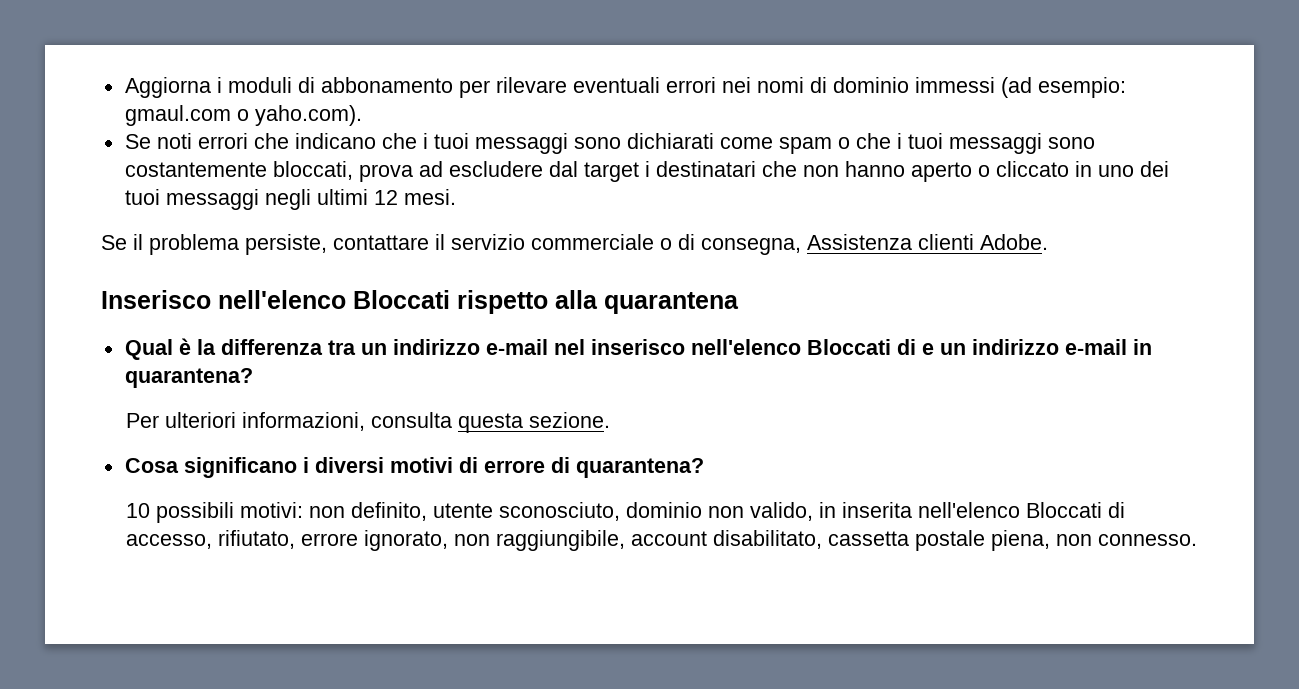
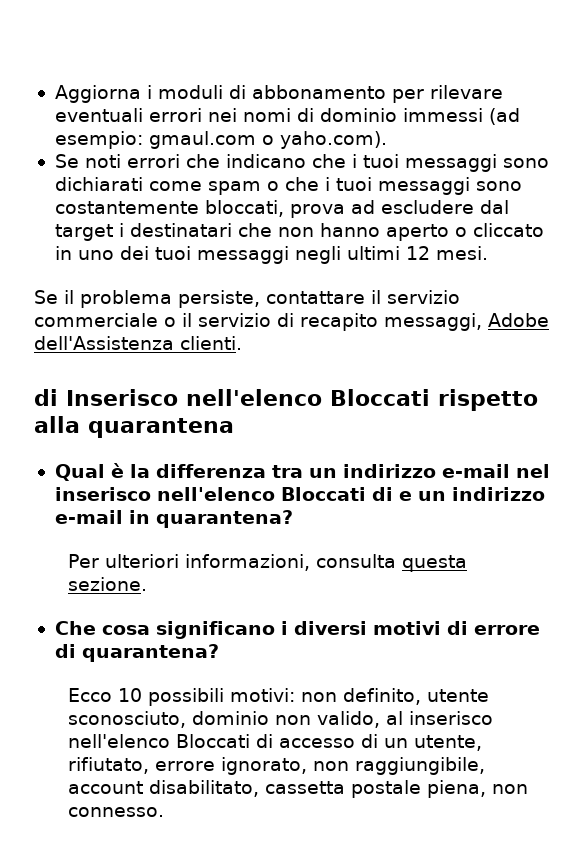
[678,234,1048,255] di consegna, Assistenza clienti Adobe. // -> [182,313,549,331] [34,336,242,350] [34,389,58,406] il servizio di recapito messaggi, Adobe dell'Assistenza clienti. // di
[124,458,179,473] Cosa -> [54,621,150,635] Che cosa
(704, 468) none -> [67,688,112,702] Ecco
[818,502,1125,518] [125,534,212,549] in inserita nell'elenco Bloccati di accesso, -> [385,711,493,725] [67,734,482,751] al inserisco nell'elenco Bloccati di accesso di un utente,

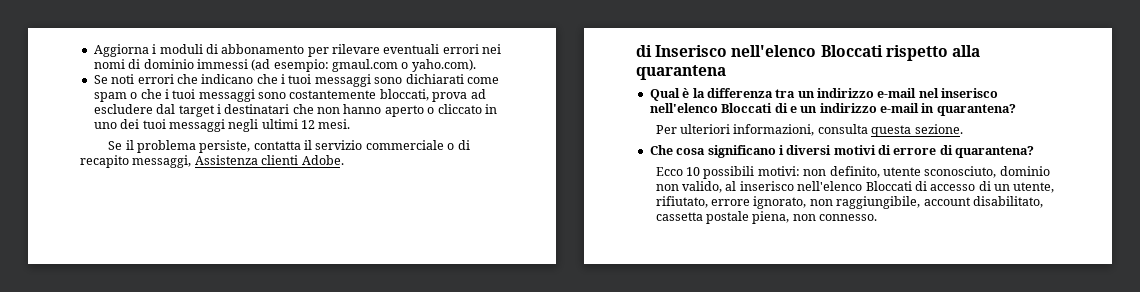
[266,291,365,304] contattare -> [253,141,301,150] contatta
[182,313,271,327] il servizio -> (455, 146) none
[488,313,549,327] [34,336,242,350] Adobe dell'Assistenza clienti. -> [194,155,344,165] Assistenza clienti Adobe.

